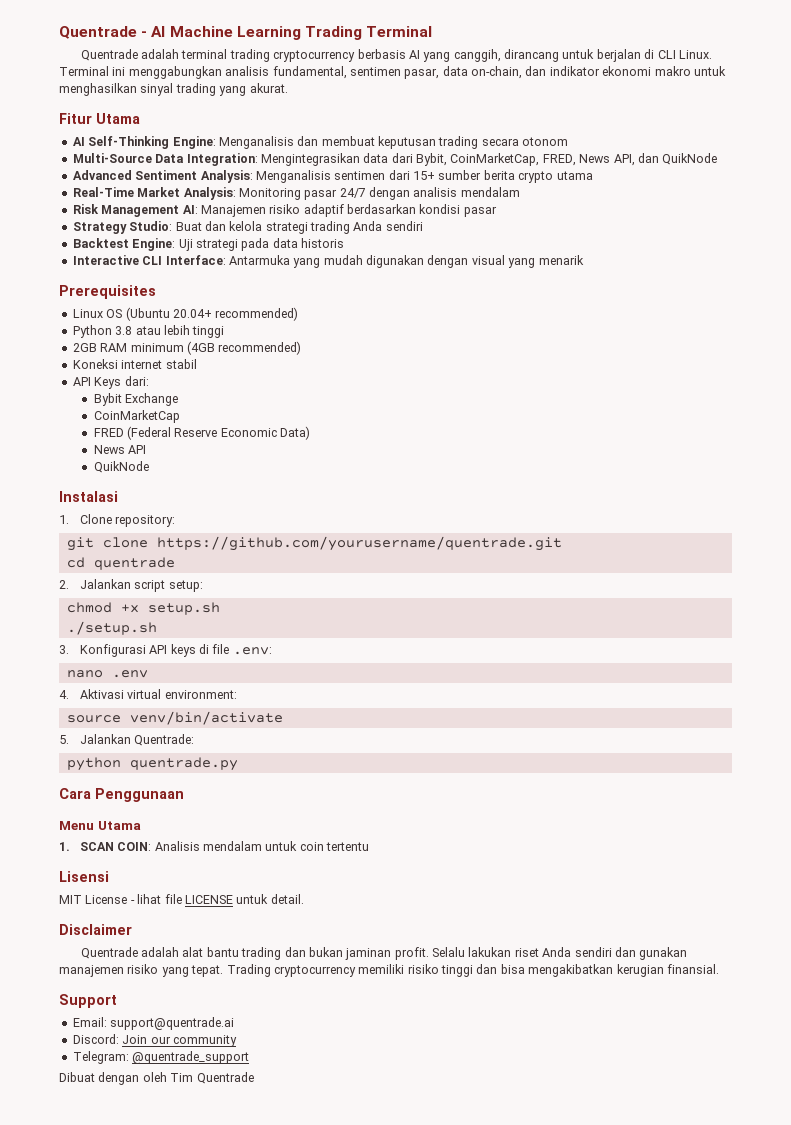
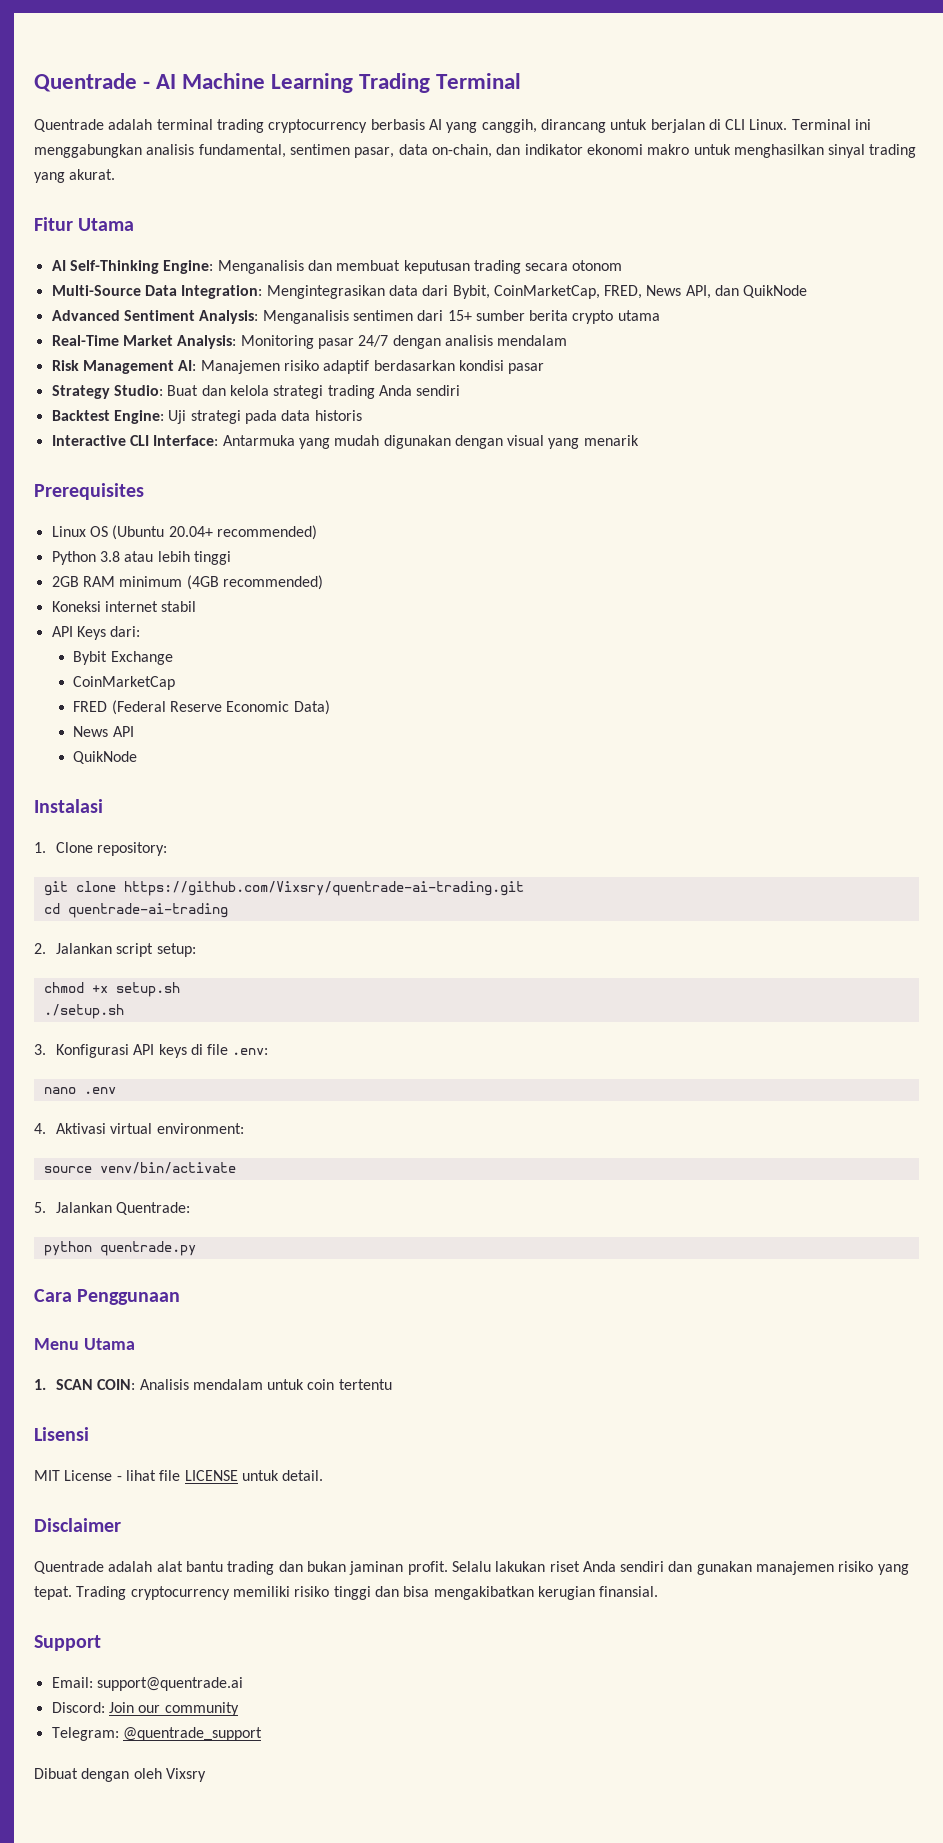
[156,536,562,551] https://github.com/yourusername/quentrade.git -> [123,881,524,896] https://github.com/Vixsry/quentrade-ai-trading.git
[93,557,175,570] quentrade -> [67,903,228,918] quentrade-ai-trading
[170,1072,254,1084] Tim Quentrade -> [165,1768,206,1782] Vixsry

